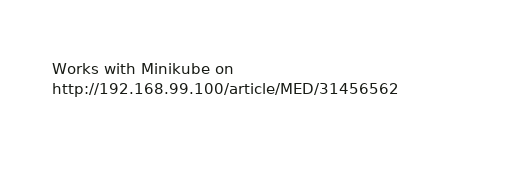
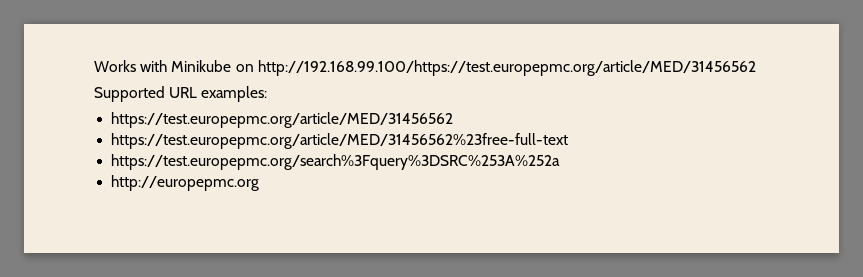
[52,83,399,97] http://192.168.99.100/article/MED/31456562 -> [257,60,756,76] [94,86,268,102] [111,112,454,128] [111,133,569,149] [111,154,561,170] [111,175,260,191] http://192.168.99.100/https://test.europepmc.org/article/MED/31456562 // Supported URL examples: // https://test.europepmc.org/article/MED/31456562 // https://test.europepmc.org/article/MED/31456562%23free-full-text // https://test.europepmc.org/search%3Fquery%3DSRC%253A%252a // http://europepmc.org

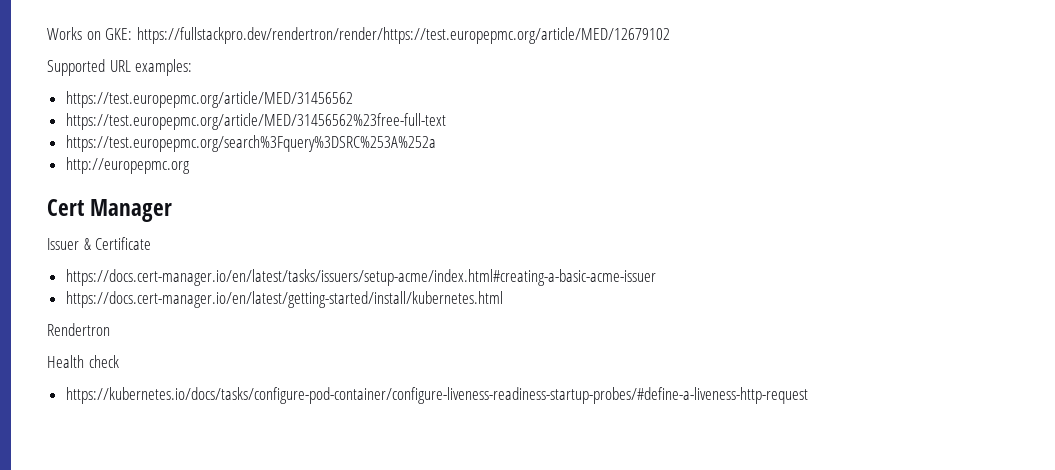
[140,60,756,76] with Minikube on http://192.168.99.100/https://test.europepmc.org/article/MED/31456562 -> [86,27,670,44] on GKE: https://fullstackpro.dev/rendertron/render/https://test.europepmc.org/article/MED/12679102
(260, 183) none -> [47,199,173,222] [47,237,152,250] [65,269,656,286] [65,291,503,308] [47,323,110,336] [47,355,119,368] [65,387,808,404] // Cert Manager // Issuer & Certificate // https://docs.cert-manager.io/en/latest/tasks/issuers/setup-acme/index.html#creating-a-basic-acme-issuer // https://docs.cert-manager.io/en/latest/getting-started/install/kubernetes.html // Rendertron // Health check // https://kubernetes.io/docs/tasks/configure-pod-container/configure-liveness-readiness-startup-probes/#define-a-liveness-http-request

